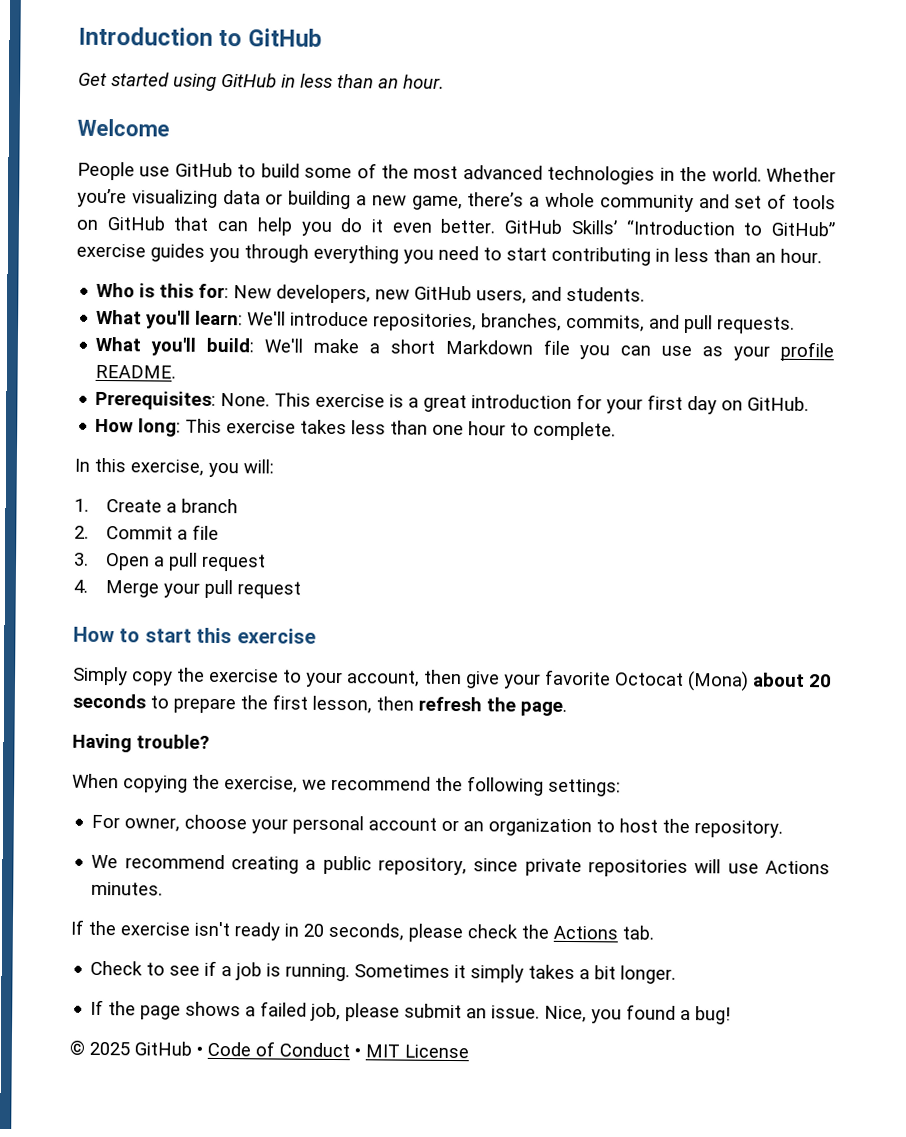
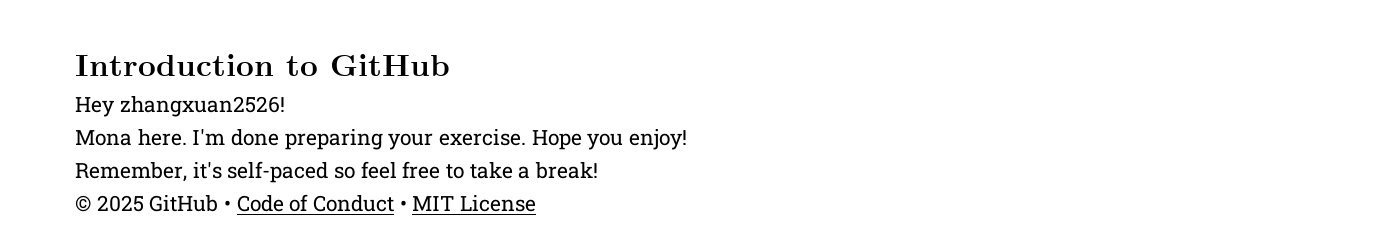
[78,72,445,91] [77,118,170,137] [77,161,837,185] [77,188,836,213] [76,216,835,237] [76,243,822,266] [96,282,646,304] [96,309,796,334] [95,336,835,362] [95,364,177,379] [95,390,810,415] [95,418,617,441] [74,457,274,478] [74,498,239,514] [74,524,220,540] [74,552,267,572] [73,579,302,599] [73,626,316,644] [72,666,832,692] [72,693,567,716] [72,733,210,753] [72,773,621,797] [91,814,784,838] [91,854,831,878] [91,881,164,896] [70,919,654,943] [90,960,677,984] [90,999,732,1025] Get started using GitHub in less than an hour. // Welcome // People use GitHub to build some of the most advanced technologies in the world. Whether you’re visualizing data or building a new game, there’s a whole community and set of tools on GitHub that can help you do it even better. GitHub Skills’ “Introduction to GitHub” exercise guides you through everything you need to start contributing in less than an hour. // Who is this for: New developers, new GitHub users, and students. // What you'll learn: We'll introduce repositories, branches, commits, and pull requests. // What you'll build: We'll make a short Markdown file you can use as your profile README. // Prerequisites: None. This exercise is a great introduction for your first day on GitHub. // How long: This exercise takes less than one hour to complete. // In this exercise, you will: // 1. Create a branch // 2. Commit a file // 3. Open a pull request // 4. Merge your pull request // How to start this exercise // Simply copy the exercise to your account, then give your favorite Octocat (Mona) about 20 seconds to prepare the first lesson, then refresh the page. // Having trouble? // When copying the exercise, we recommend the following settings: // For owner, choose your personal account or an organization to host the repository. // We recommend creating a public repository, since private repositories will use Actions minutes. // If the exercise isn't ready in 20 seconds, please check the Actions tab. // Check to see if a job is running. Sometimes it simply takes a bit longer. // If the page shows a failed job, please submit an issue. Nice, you found a bug! -> [75,96,285,117] [75,129,688,150] [75,161,599,183] Hey zhangxuan2526! // Mona here. I'm done preparing your exercise. Hope you enjoy! // Remember, it's self-paced so feel free to take a break!

